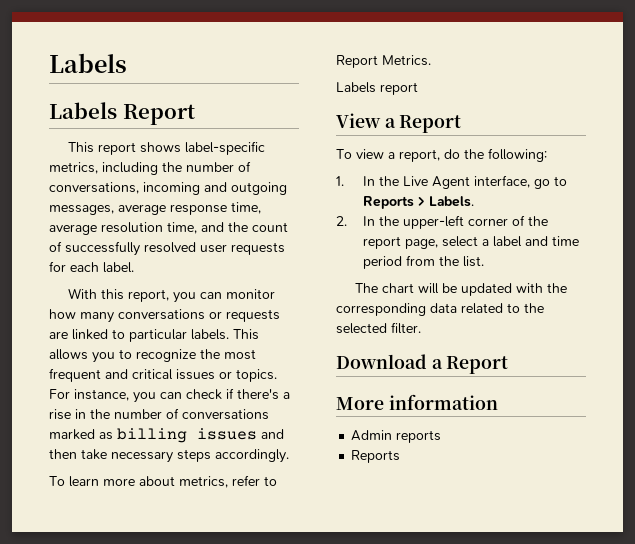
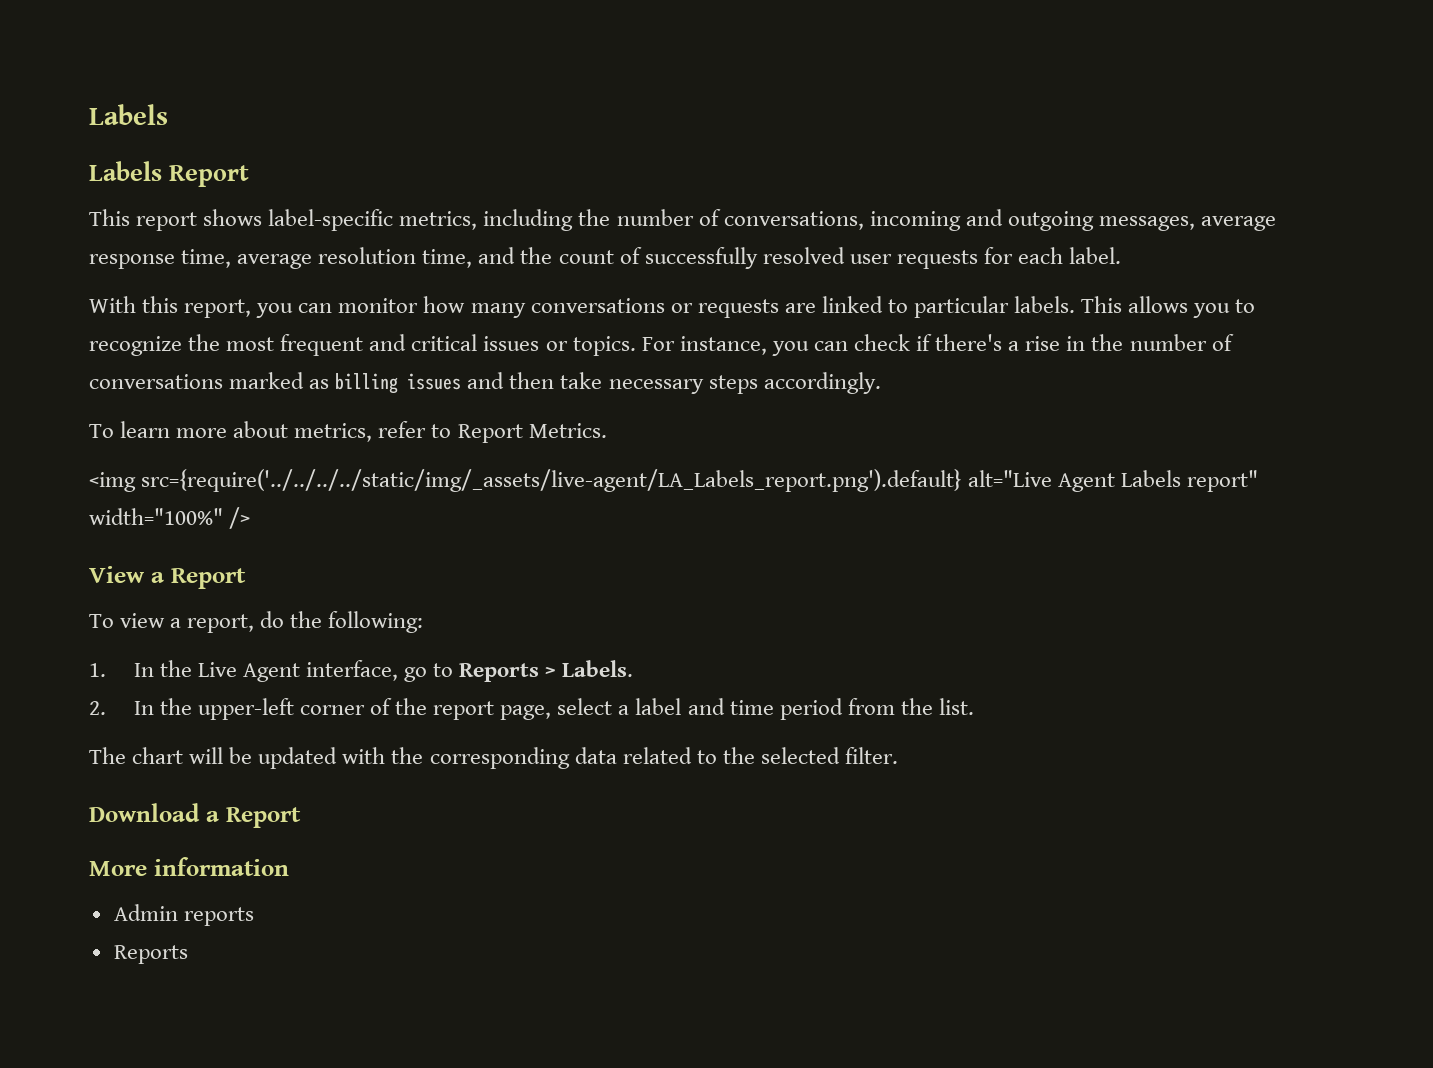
[336,82,418,95] Labels report -> [89,469,1259,492] [89,507,251,529] <img src={require('../../../../static/img/_assets/live-agent/LA_Labels_report.png').default} alt="Live Agent Labels report" width="100%" />

